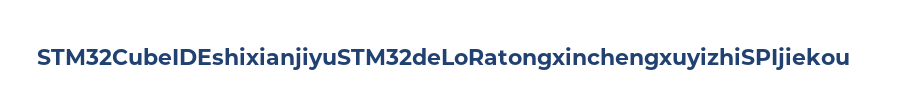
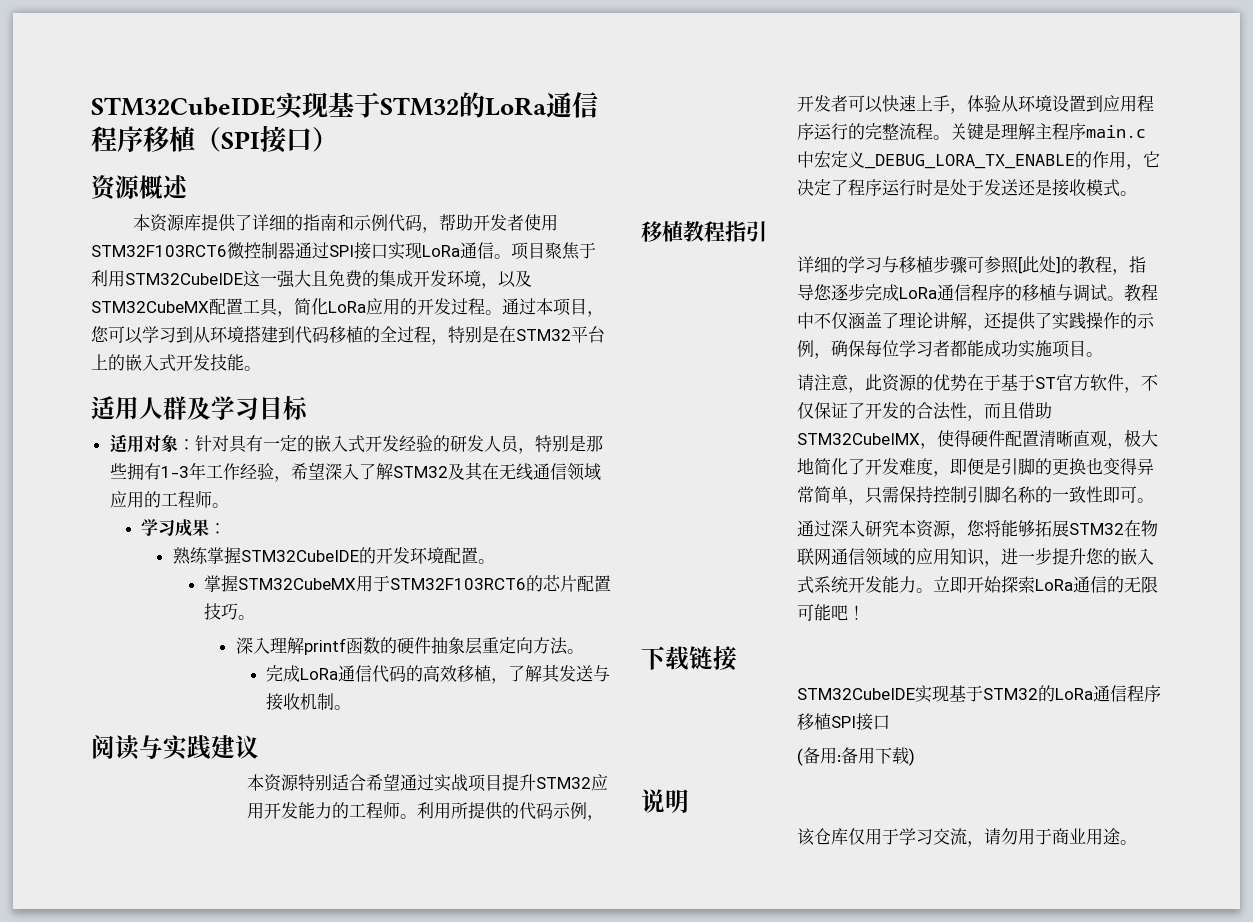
[37,47,850,70] STM32CubeIDEshixianjiyuSTM32deLoRatongxinchengxuyizhiSPIjiekou -> [91,92,598,119] [91,125,338,153] [91,175,188,201] [132,214,558,233] [91,242,596,260] [91,270,532,289] [91,298,604,317] [91,326,605,345] [91,354,261,372] [91,396,309,420] [109,434,603,454] [109,462,601,482] [109,490,229,508] [141,519,227,537] [172,547,495,565] [204,575,612,592] [204,603,256,620] [235,637,584,655] [266,664,610,684] [266,693,351,711] [91,735,259,760] [247,773,609,792] [247,801,605,821] [797,95,1155,114] [797,123,1147,140] [797,151,1161,170] [797,179,1138,197] [641,221,767,242] [797,255,1147,275] [797,283,1159,302] [797,312,1156,331] [797,340,1104,359] [797,374,1159,393] [797,402,1053,421] [797,429,1159,449] [797,458,1155,477] [797,486,1155,505] [797,520,1159,539] [797,547,1155,567] [797,576,1159,594] [797,604,866,621] [641,646,737,671] [797,685,1162,703] [797,713,891,731] [797,747,916,766] [641,789,689,813] [797,828,1138,847] STM32CubeIDE实现基于STM32的LoRa通信程序移植（SPI接口） // 资源概述 // 本资源库提供了详细的指南和示例代码，帮助开发者使用STM32F103RCT6微控制器通过SPI接口实现LoRa通信。项目聚焦于利用STM32CubeIDE这一强大且免费的集成开发环境，以及STM32CubeMX配置工具，简化LoRa应用的开发过程。通过本项目，您可以学习到从环境搭建到代码移植的全过程，特别是在STM32平台上的嵌入式开发技能。 // 适用人群及学习目标 // 适用对象：针对具有一定的嵌入式开发经验的研发人员，特别是那些拥有1-3年工作经验，希望深入了解STM32及其在无线通信领域应用的工程师。 // 学习成果： // 熟练掌握STM32CubeIDE的开发环境配置。 // 掌握STM32CubeMX用于STM32F103RCT6的芯片配置技巧。 // 深入理解printf函数的硬件抽象层重定向方法。 // 完成LoRa通信代码的高效移植，了解其发送与接收机制。 // 阅读与实践建议 // 本资源特别适合希望通过实战项目提升STM32应用开发能力的工程师。利用所提供的代码示例，开发者可以快速上手，体验从环境设置到应用程序运行的完整流程。关键是理解主程序main.c中宏定义_DEBUG_LORA_TX_ENABLE的作用，它决定了程序运行时是处于发送还是接收模式。 // 移植教程指引 // 详细的学习与移植步骤可参照[此处]的教程，指导您逐步完成LoRa通信程序的移植与调试。教程中不仅涵盖了理论讲解，还提供了实践操作的示例，确保每位学习者都能成功实施项目。 // 请注意，此资源的优势在于基于ST官方软件，不仅保证了开发的合法性，而且借助STM32CubeIMX，使得硬件配置清晰直观，极大地简化了开发难度，即便是引脚的更换也变得异常简单，只需保持控制引脚名称的一致性即可。 // 通过深入研究本资源，您将能够拓展STM32在物联网通信领域的应用知识，进一步提升您的嵌入式系统开发能力。立即开始探索LoRa通信的无限可能吧！ // 下载链接 // STM32CubeIDE实现基于STM32的LoRa通信程序移植SPI接口 // (备用:备用下载) // 说明 // 该仓库仅用于学习交流，请勿用于商业用途。

